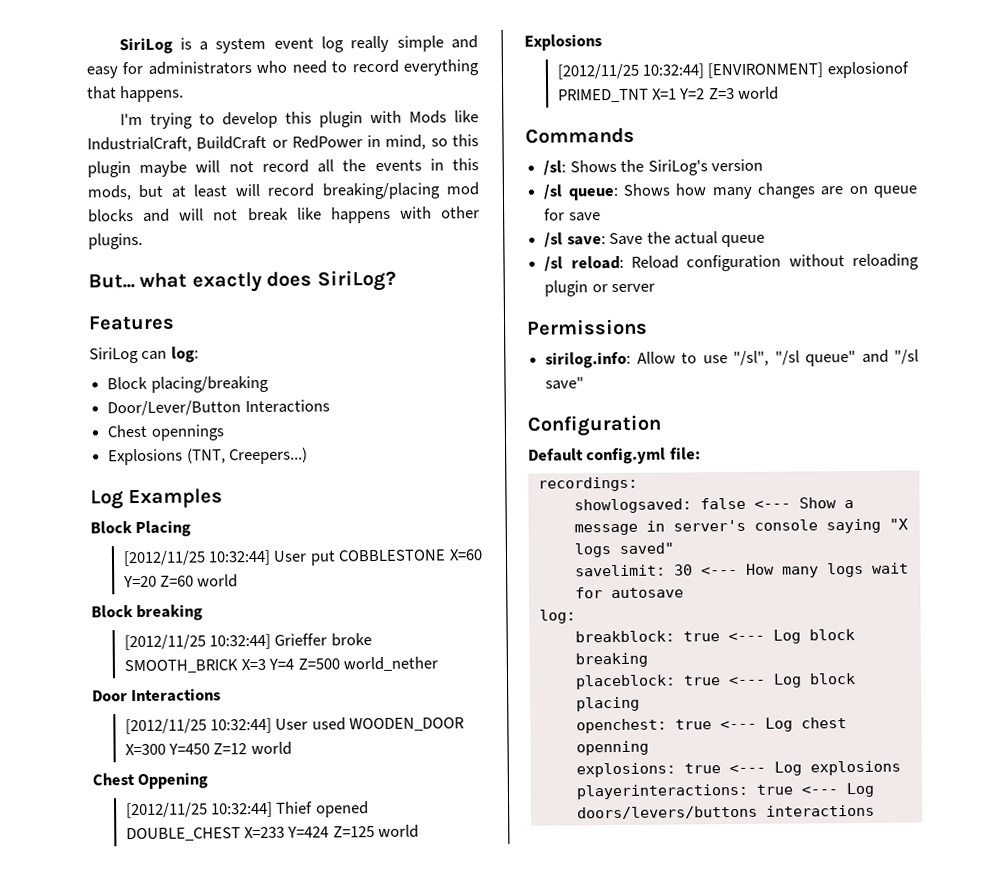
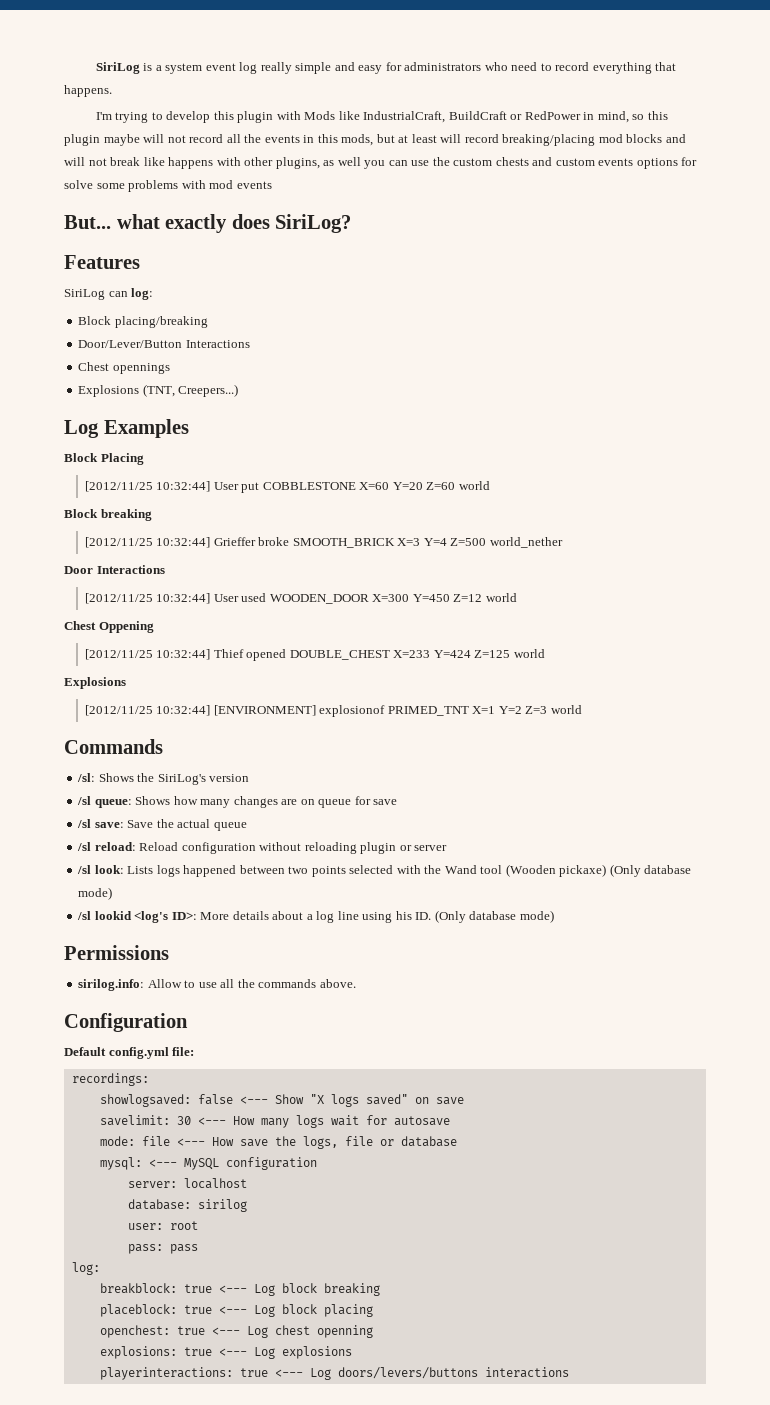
[88,232,143,250] plugins. -> [275,157,698,169] [64,180,272,192] plugins, as well you can use the custom chests and custom events options for solve some problems with mod events
(656, 288) none -> [77,864,692,877] [78,887,113,900] [77,910,554,923] // /sl look: Lists logs happened between two points selected with the Wand tool (Wooden pickaxe) (Only database mode) // /sl lookid <log's ID>: More details about a log line using his ID. (Only database mode)
[733,349,919,367] [545,376,585,390] "/sl", "/sl queue" and "/sl save" -> [220,979,356,988] all the commands above.
[843,500,854,509] [573,518,881,536] a message in server's console saying -> (304, 1099) none
(674, 548) none -> [414,1097,464,1105] on save
(684, 593) none -> [99,1136,457,1149] [99,1157,317,1170] [127,1178,247,1189] [127,1199,247,1212] [127,1221,198,1230] [127,1244,198,1254] // mode: file <--- How save the logs, file or database // mysql: <--- MySQL configuration // server: localhost // database: sirilog // user: root // pass: pass

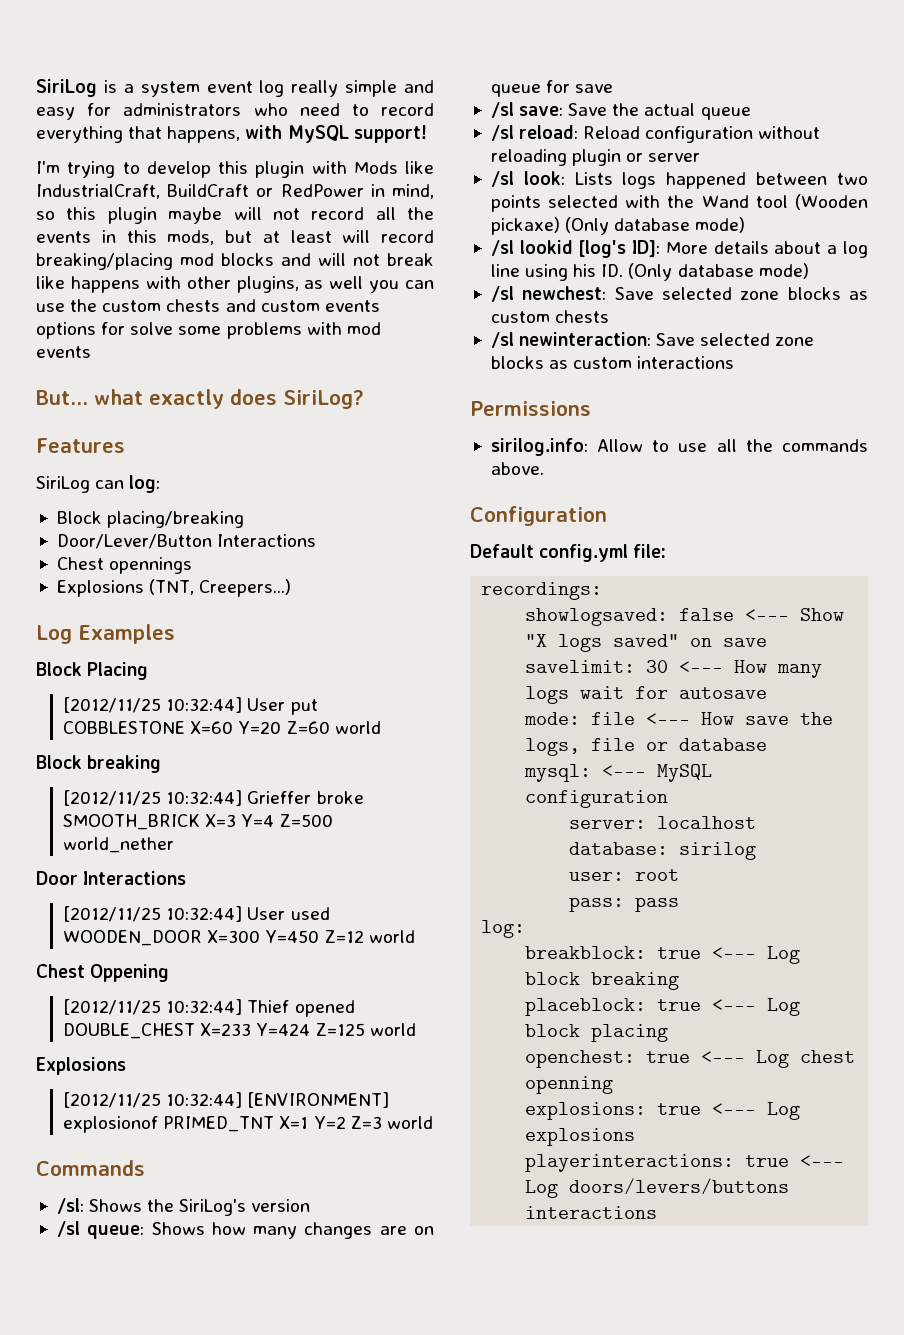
[64,85,112,97] happens. -> [167,125,427,143] happens, with MySQL support!
[134,911,197,923] <log's ID>: -> [578,240,661,258] [log's ID]:
(554, 916) none -> [490,286,869,302] [490,310,610,323] [490,332,815,348] [490,356,735,369] // /sl newchest: Save selected zone blocks as custom chests // /sl newinteraction: Save selected zone blocks as custom interactions

